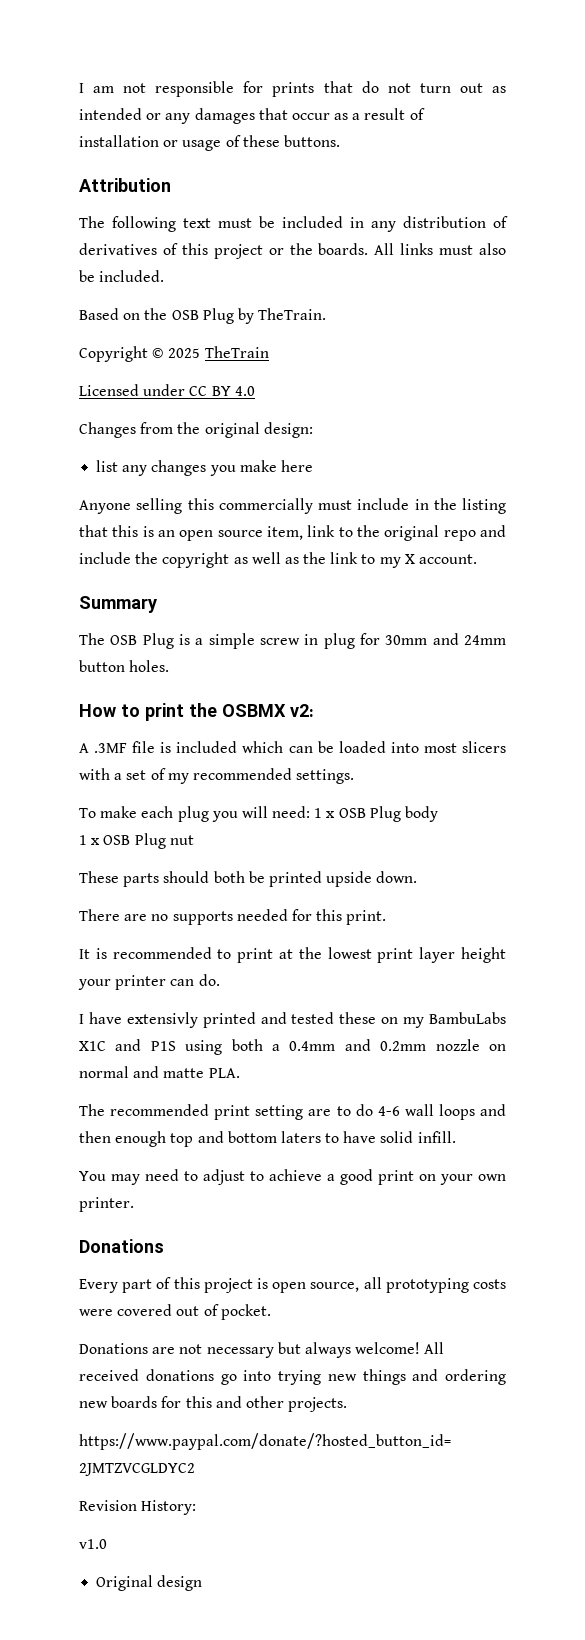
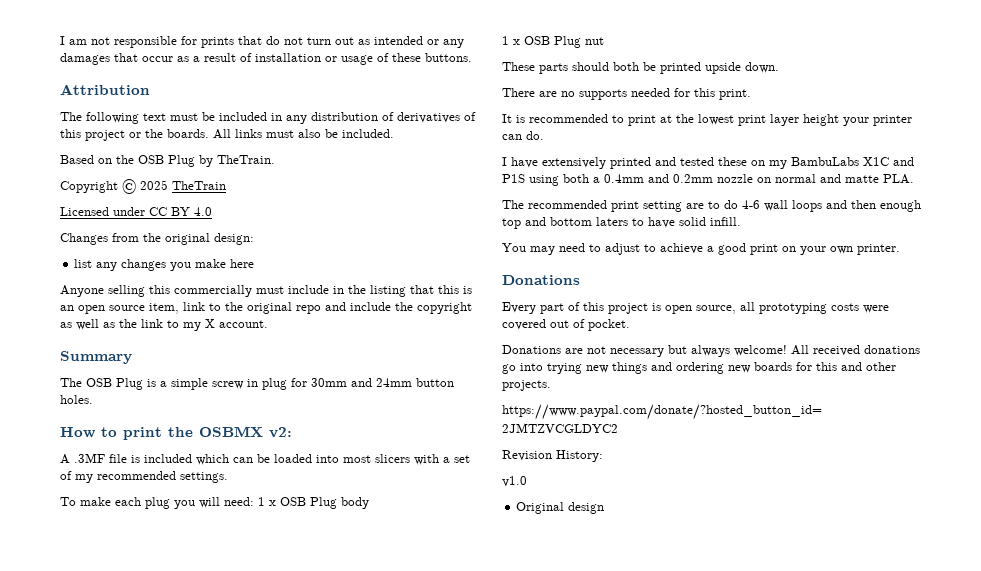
[126,1012,198,1028] extensivly -> [542,157,606,169] extensively

